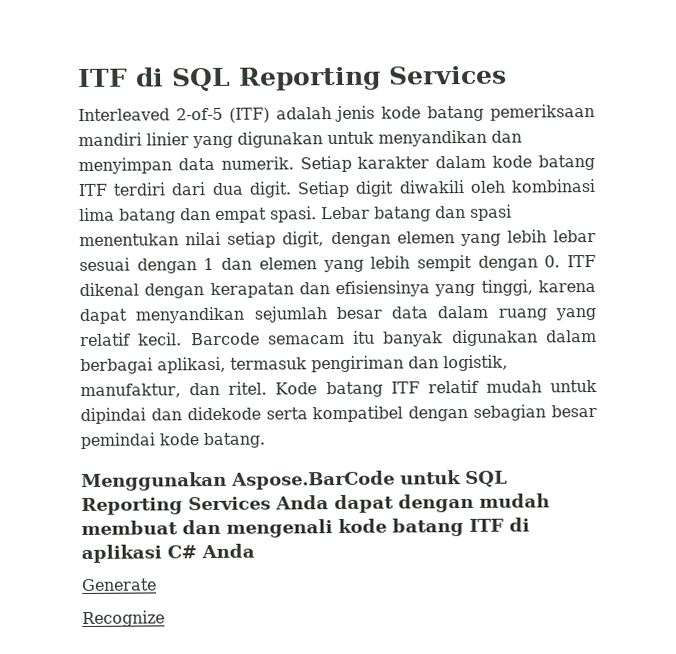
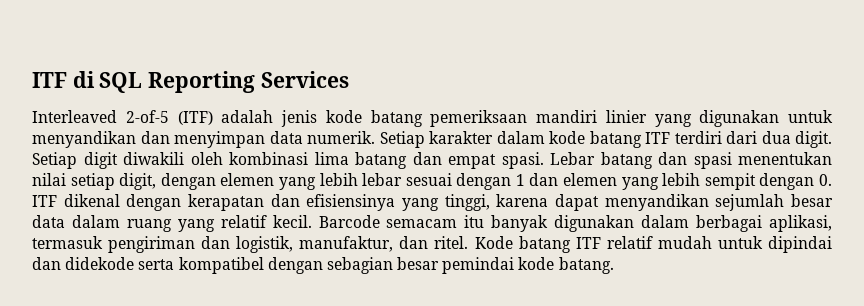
[81,470,508,492] [81,493,550,516] [81,517,530,538] [81,543,255,564] [81,578,157,592] [82,610,165,628] // Menggunakan Aspose.BarCode untuk SQL Reporting Services Anda dapat dengan mudah membuat dan mengenali kode batang ITF di aplikasi C# Anda // Generate // Recognize -> (614, 265) none

